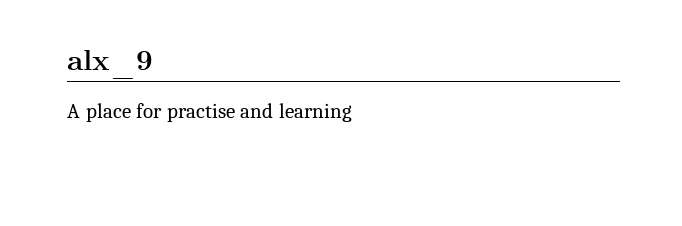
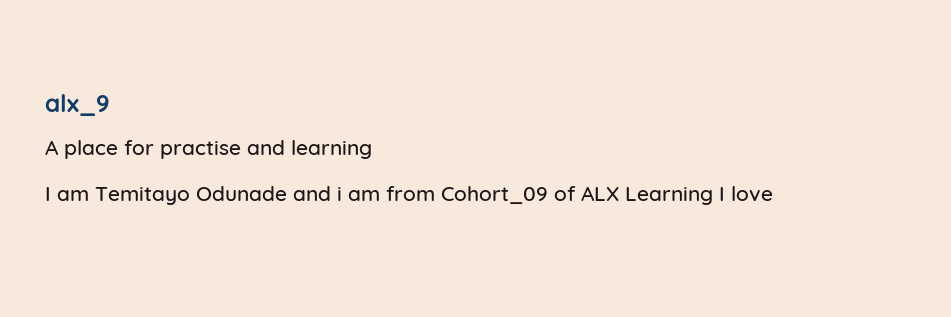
(352, 112) none -> [45,186,773,205] // I am Temitayo Odunade and i am from Cohort_09 of ALX Learning I love

